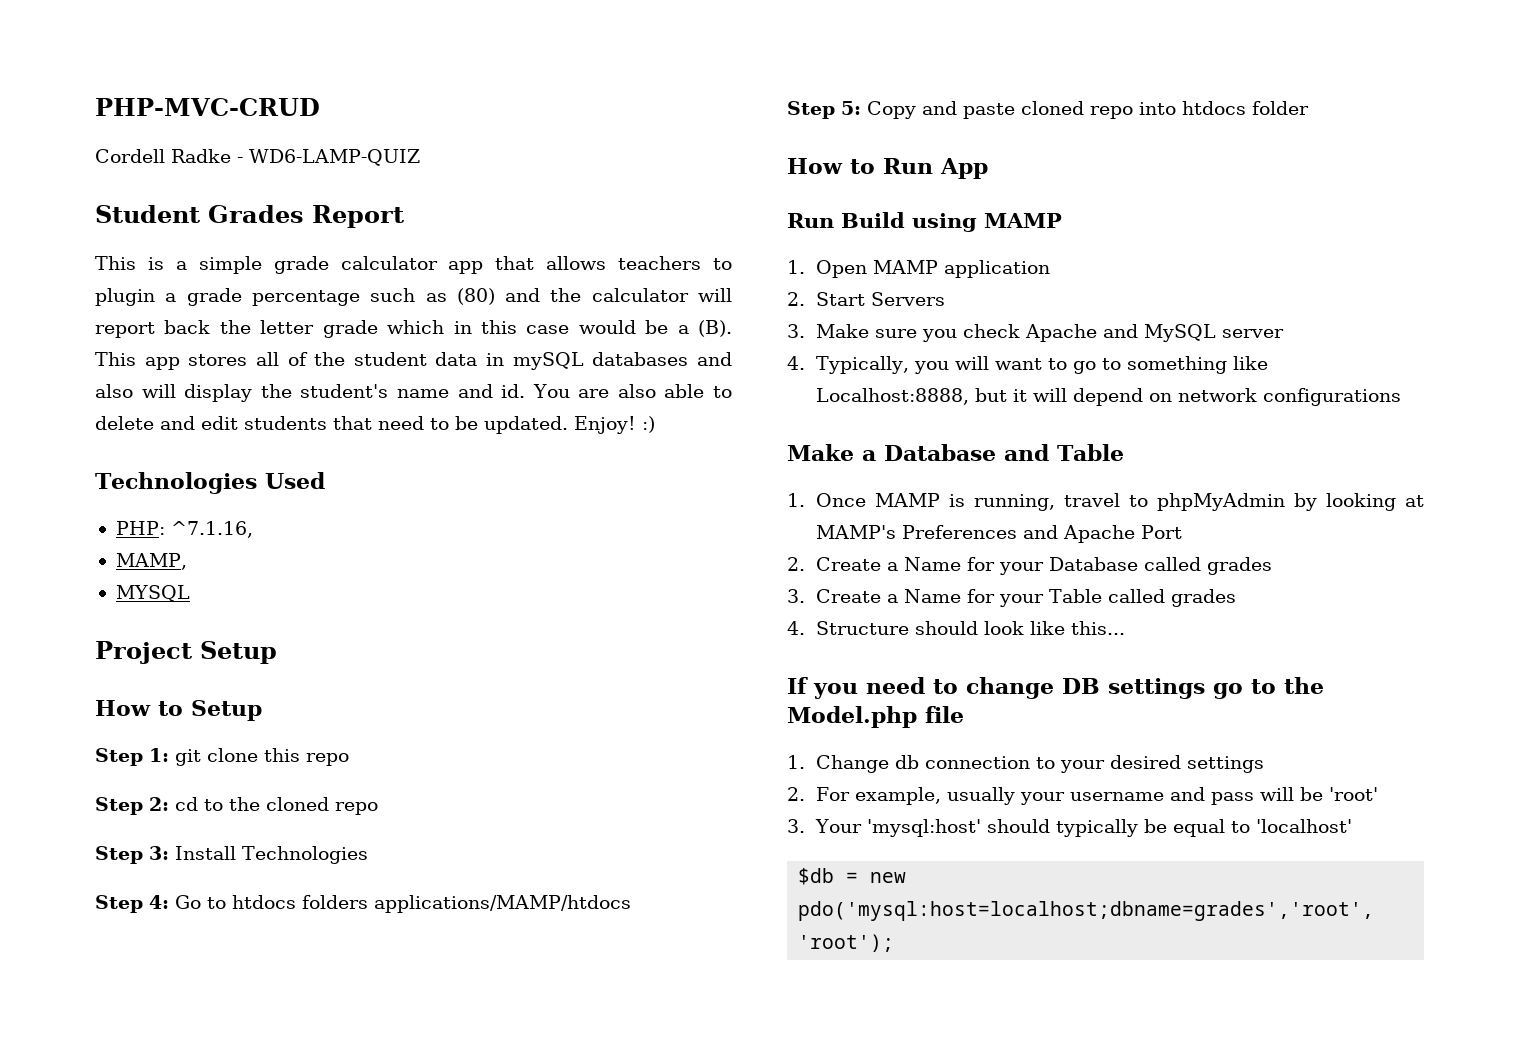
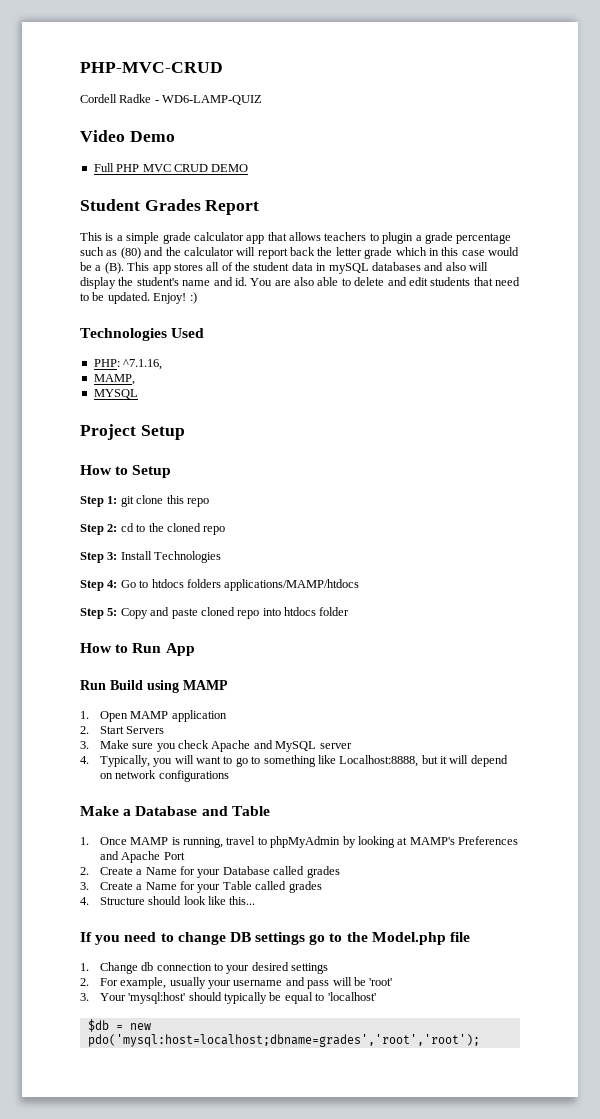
(420, 157) none -> [80,130,175,142] [93,163,249,172] // Video Demo // Full PHP MVC CRUD DEMO

